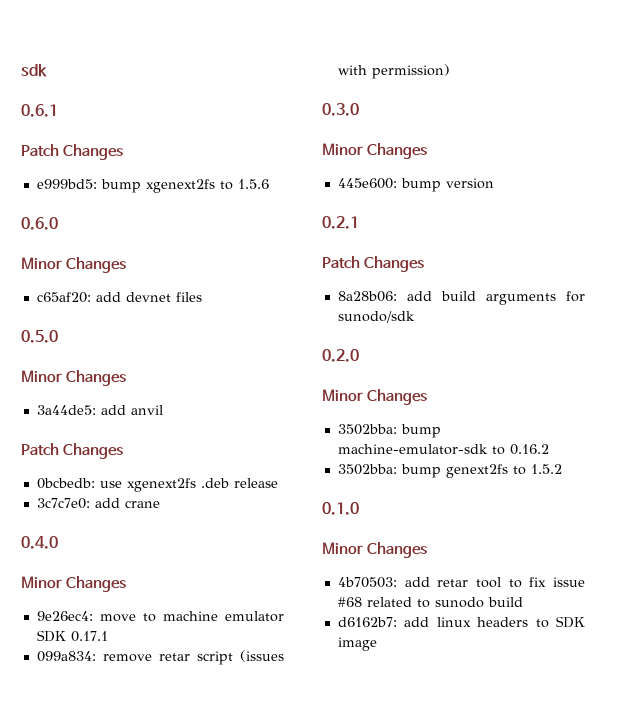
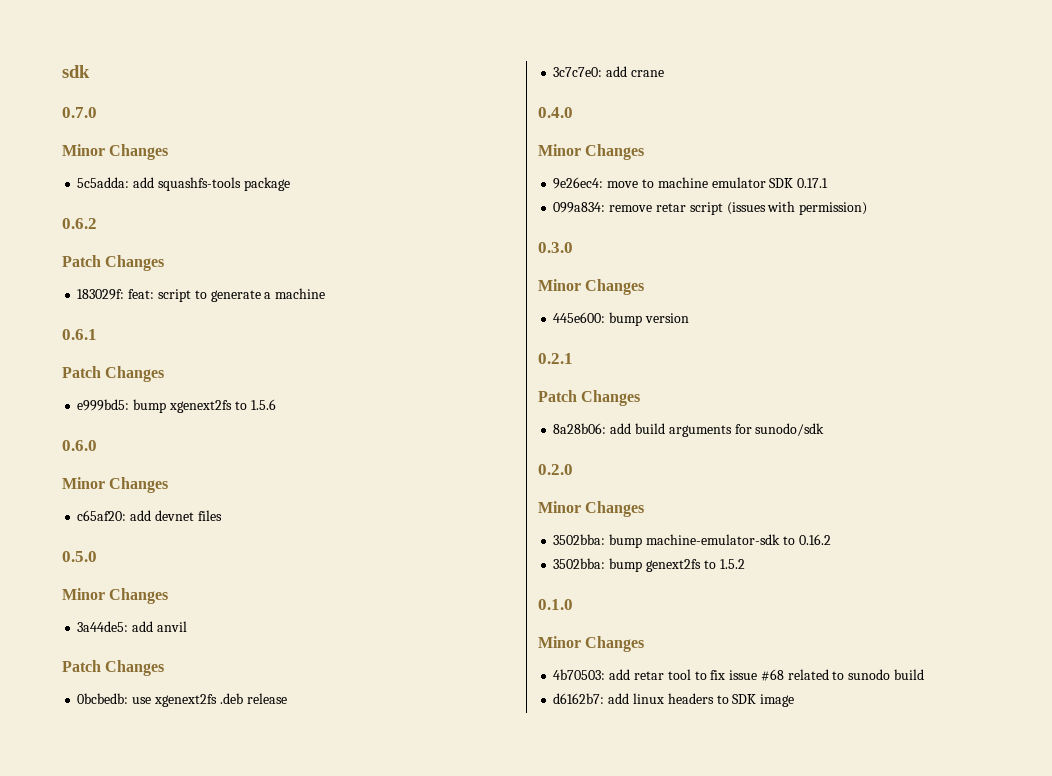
(47, 70) none -> [62,107,97,118] [62,144,169,160] [77,177,290,191] [62,218,97,229] [62,255,165,271] [77,288,326,302] // 0.7.0 // Minor Changes // 5c5adda: add squashfs-tools package // 0.6.2 // Patch Changes // 183029f: feat: script to generate a machine

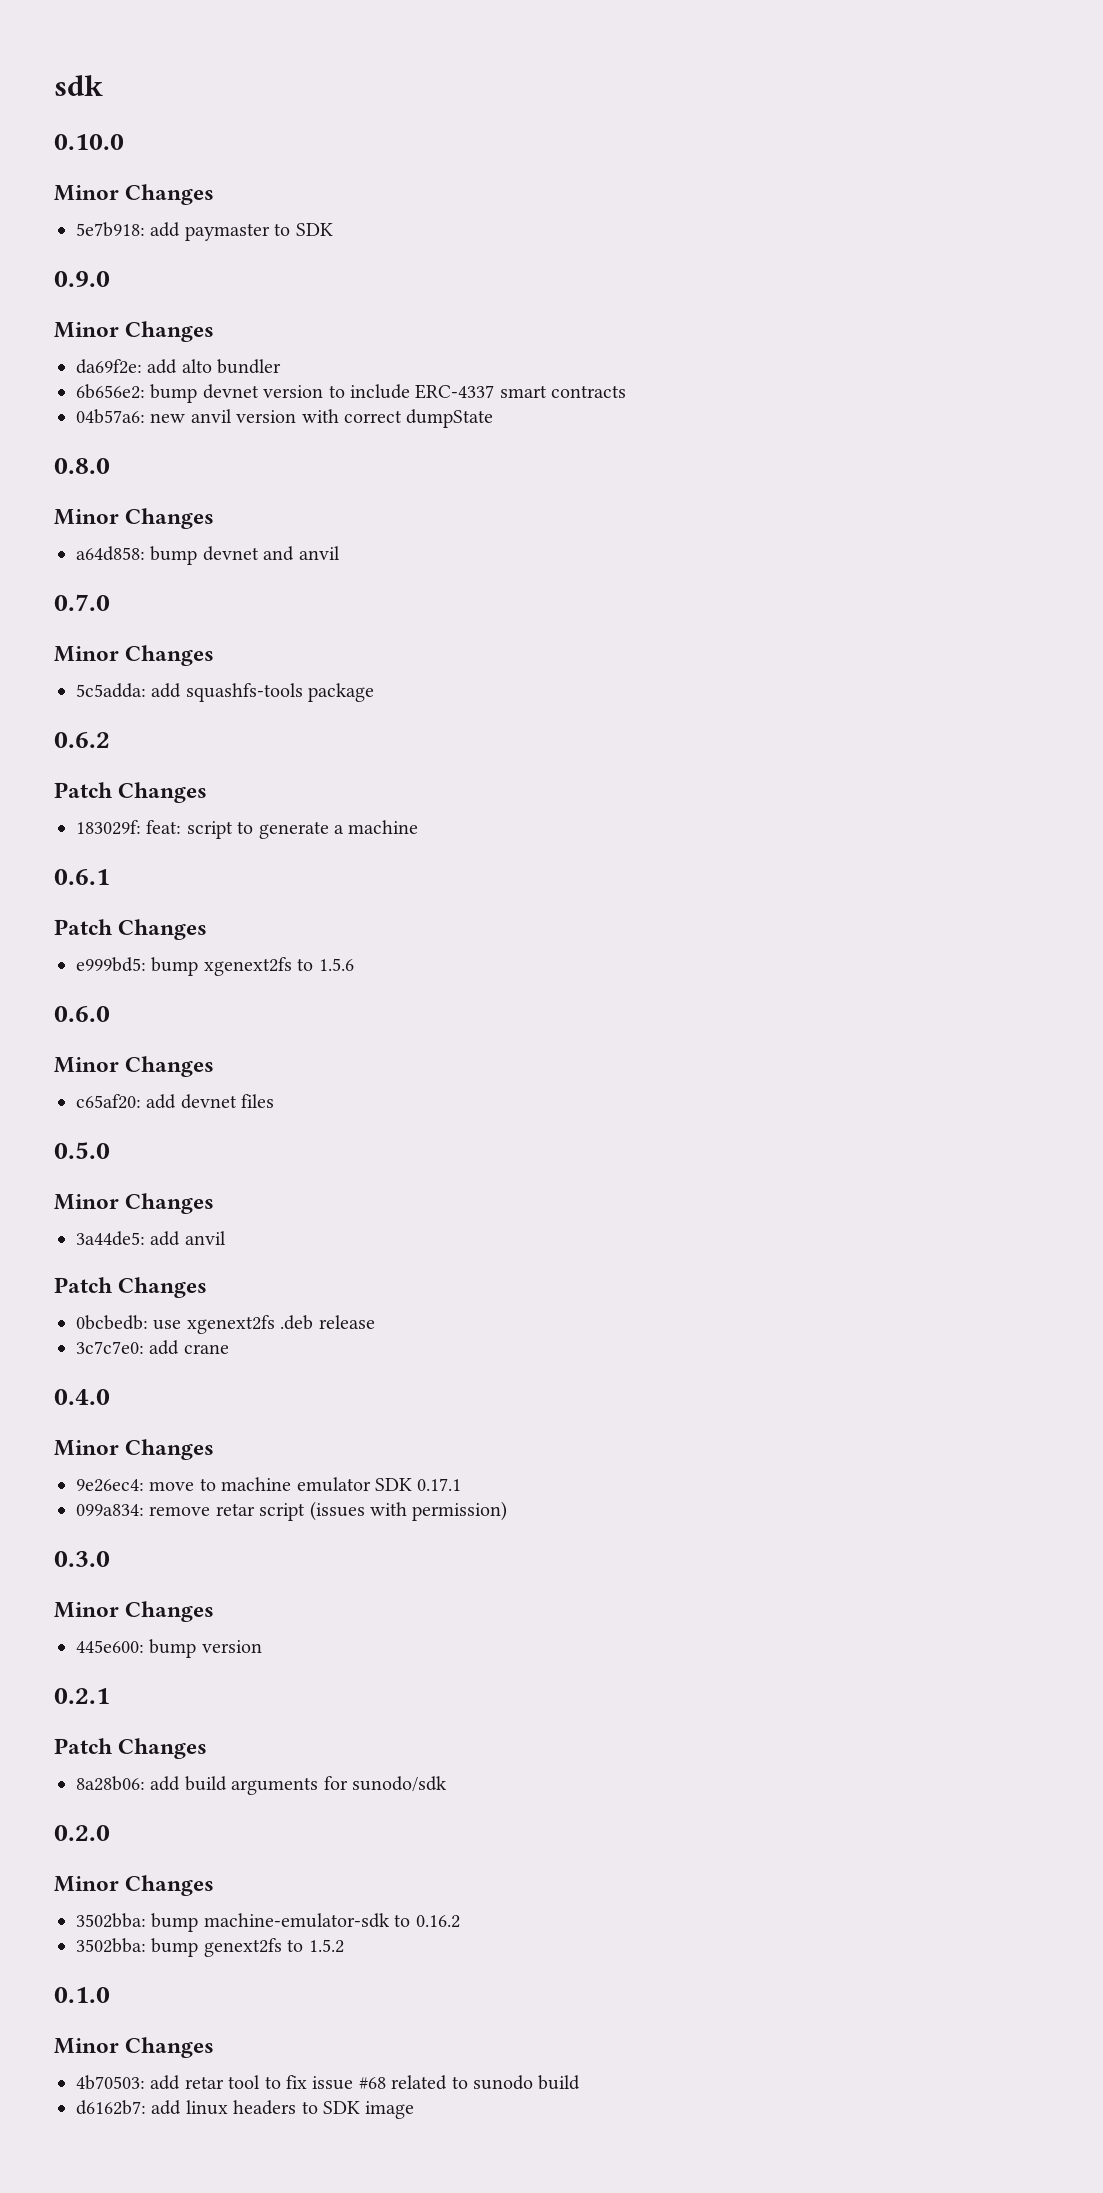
(90, 71) none -> [54,134,124,150] [54,184,215,205] [76,222,333,241] [54,271,110,287] [54,321,215,342] [76,359,282,374] [76,384,627,403] [76,409,494,428] [54,458,110,474] [54,508,215,529] [76,546,340,565] // 0.10.0 // Minor Changes // 5e7b918: add paymaster to SDK // 0.9.0 // Minor Changes // da69f2e: add alto bundler // 6b656e2: bump devnet version to include ERC-4337 smart contracts // 04b57a6: new anvil version with correct dumpState // 0.8.0 // Minor Changes // a64d858: bump devnet and anvil

